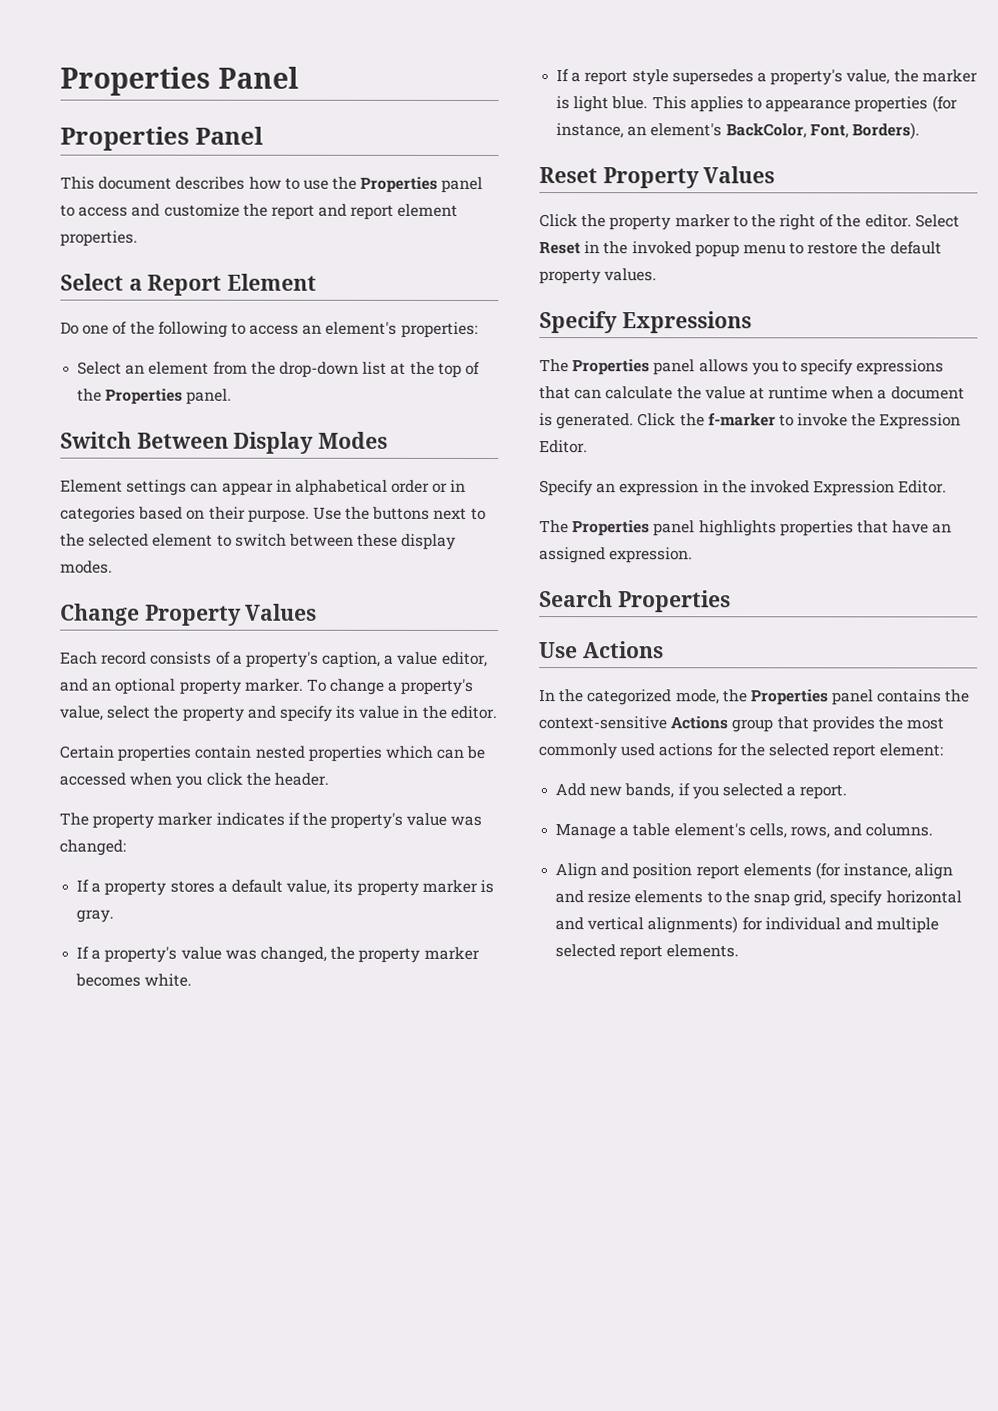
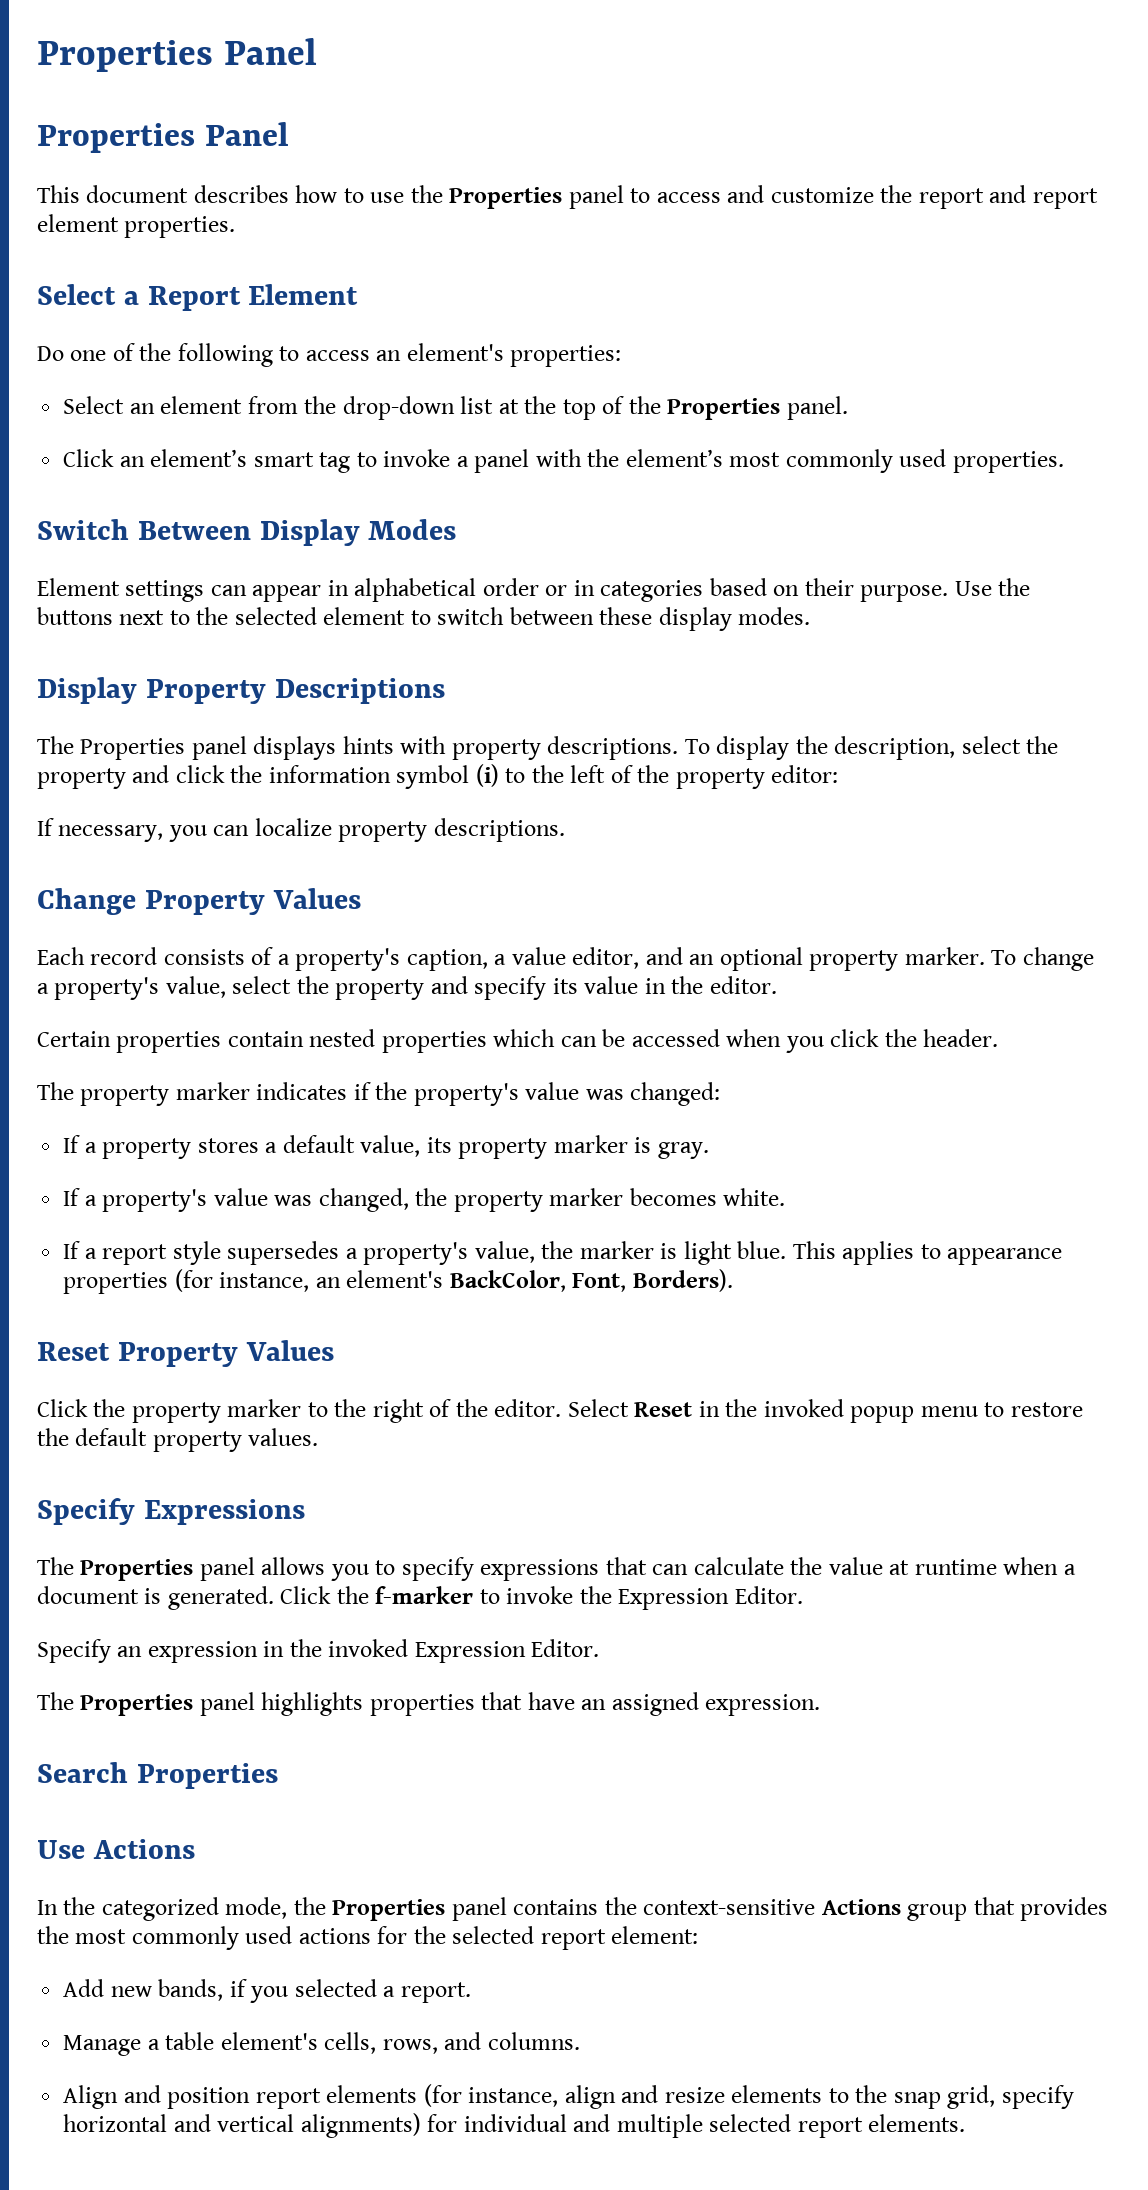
(233, 396) none -> [63,449,1064,473] // Click an element’s smart tag to invoke a panel with the element’s most commonly used properties.
(113, 567) none -> [37,677,445,704] [37,736,1059,760] [37,764,839,789] [37,818,565,842] // Display Property Descriptions // The Properties panel displays hints with property descriptions. To display the description, select the property and click the information symbol (i) to the left of the property editor: // If necessary, you can localize property descriptions.

